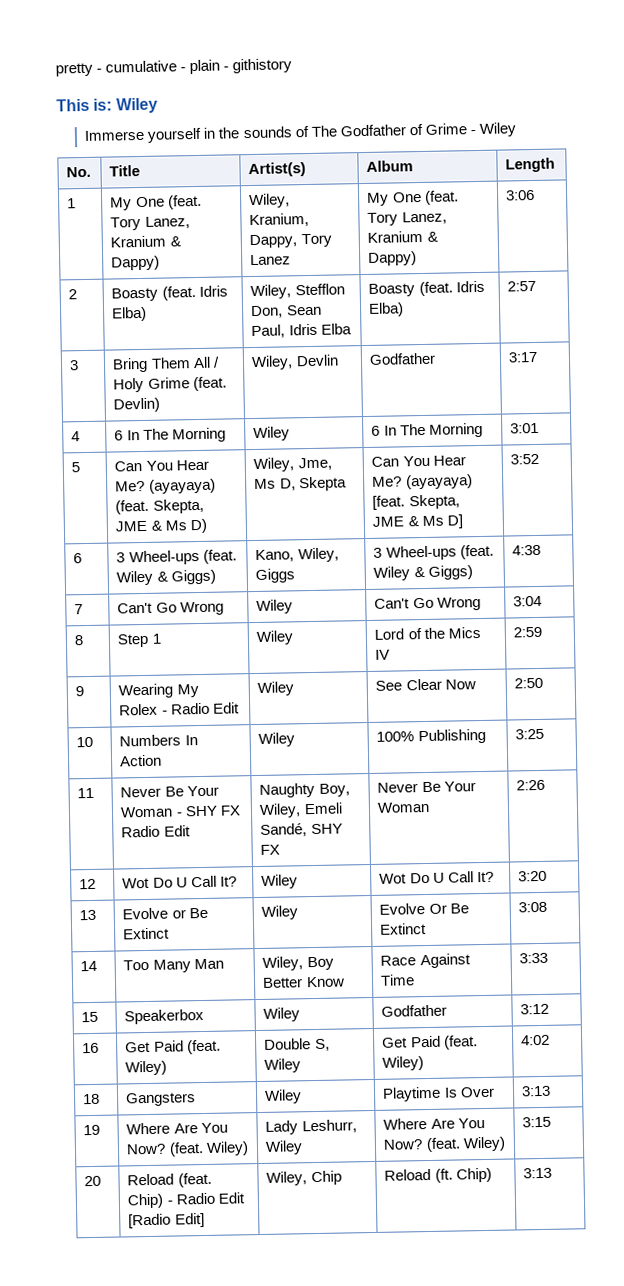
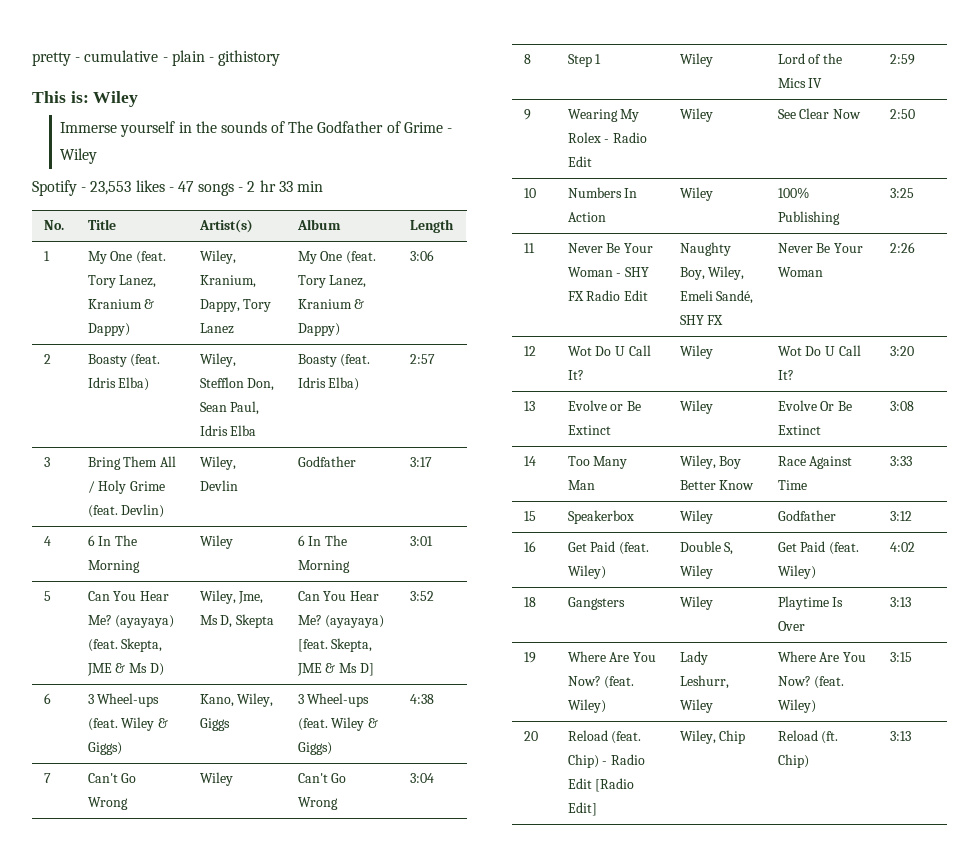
(517, 129) none -> [32,180,324,196] // Spotify - 23,553 likes - 47 songs - 2 hr 33 min

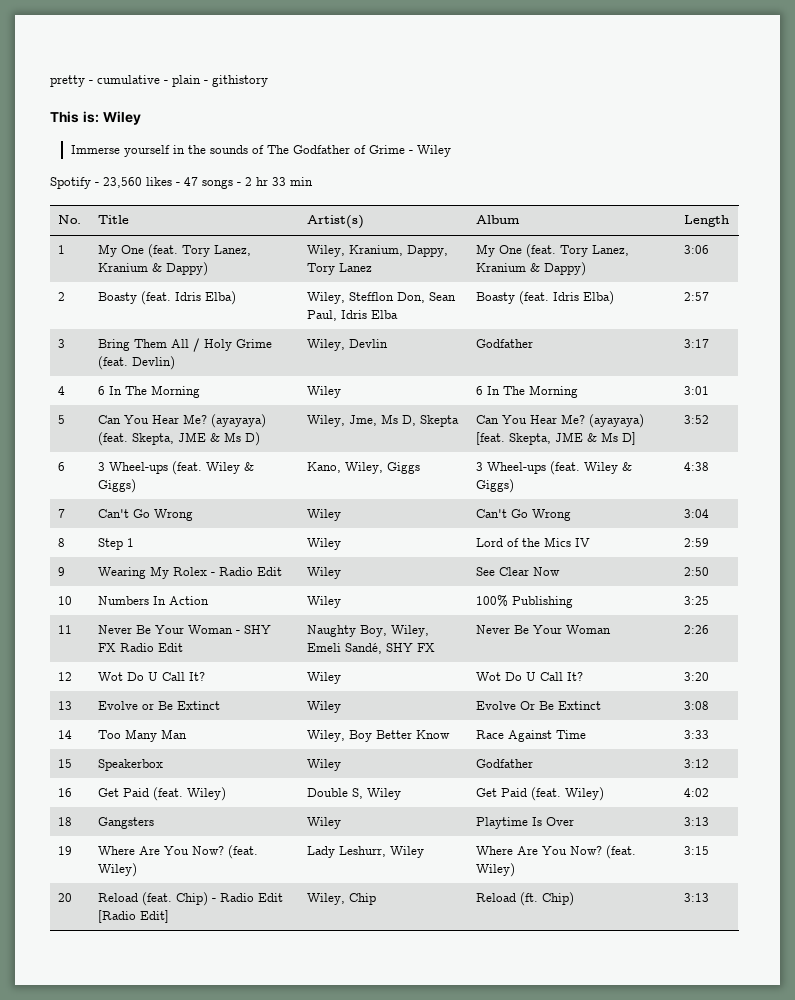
[90,181,132,195] 23,553 -> [103,177,142,188] 23,560

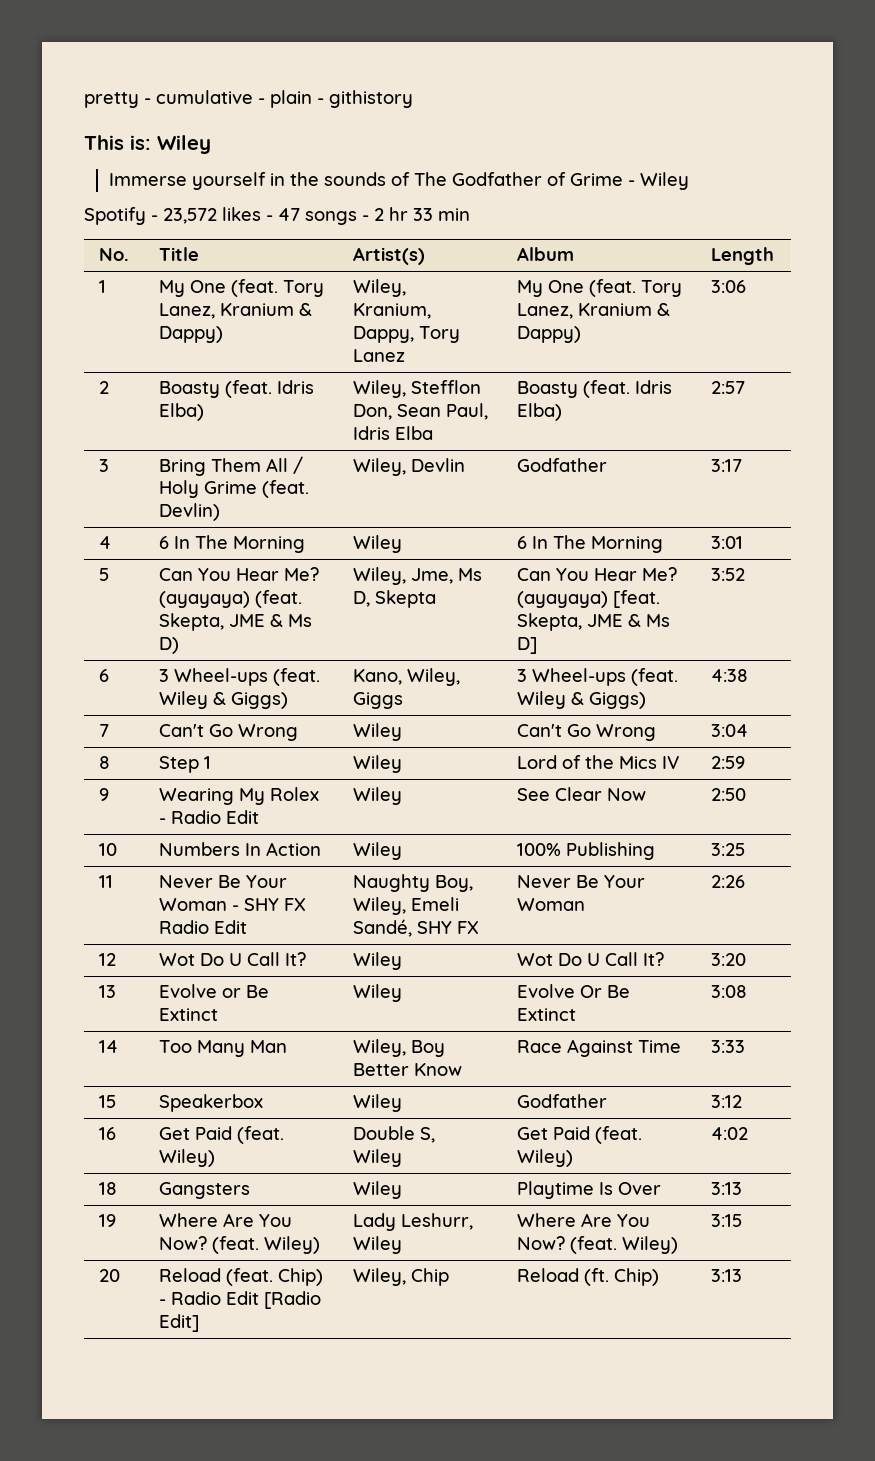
[103,177,142,188] 23,560 -> [163,208,217,224] 23,572

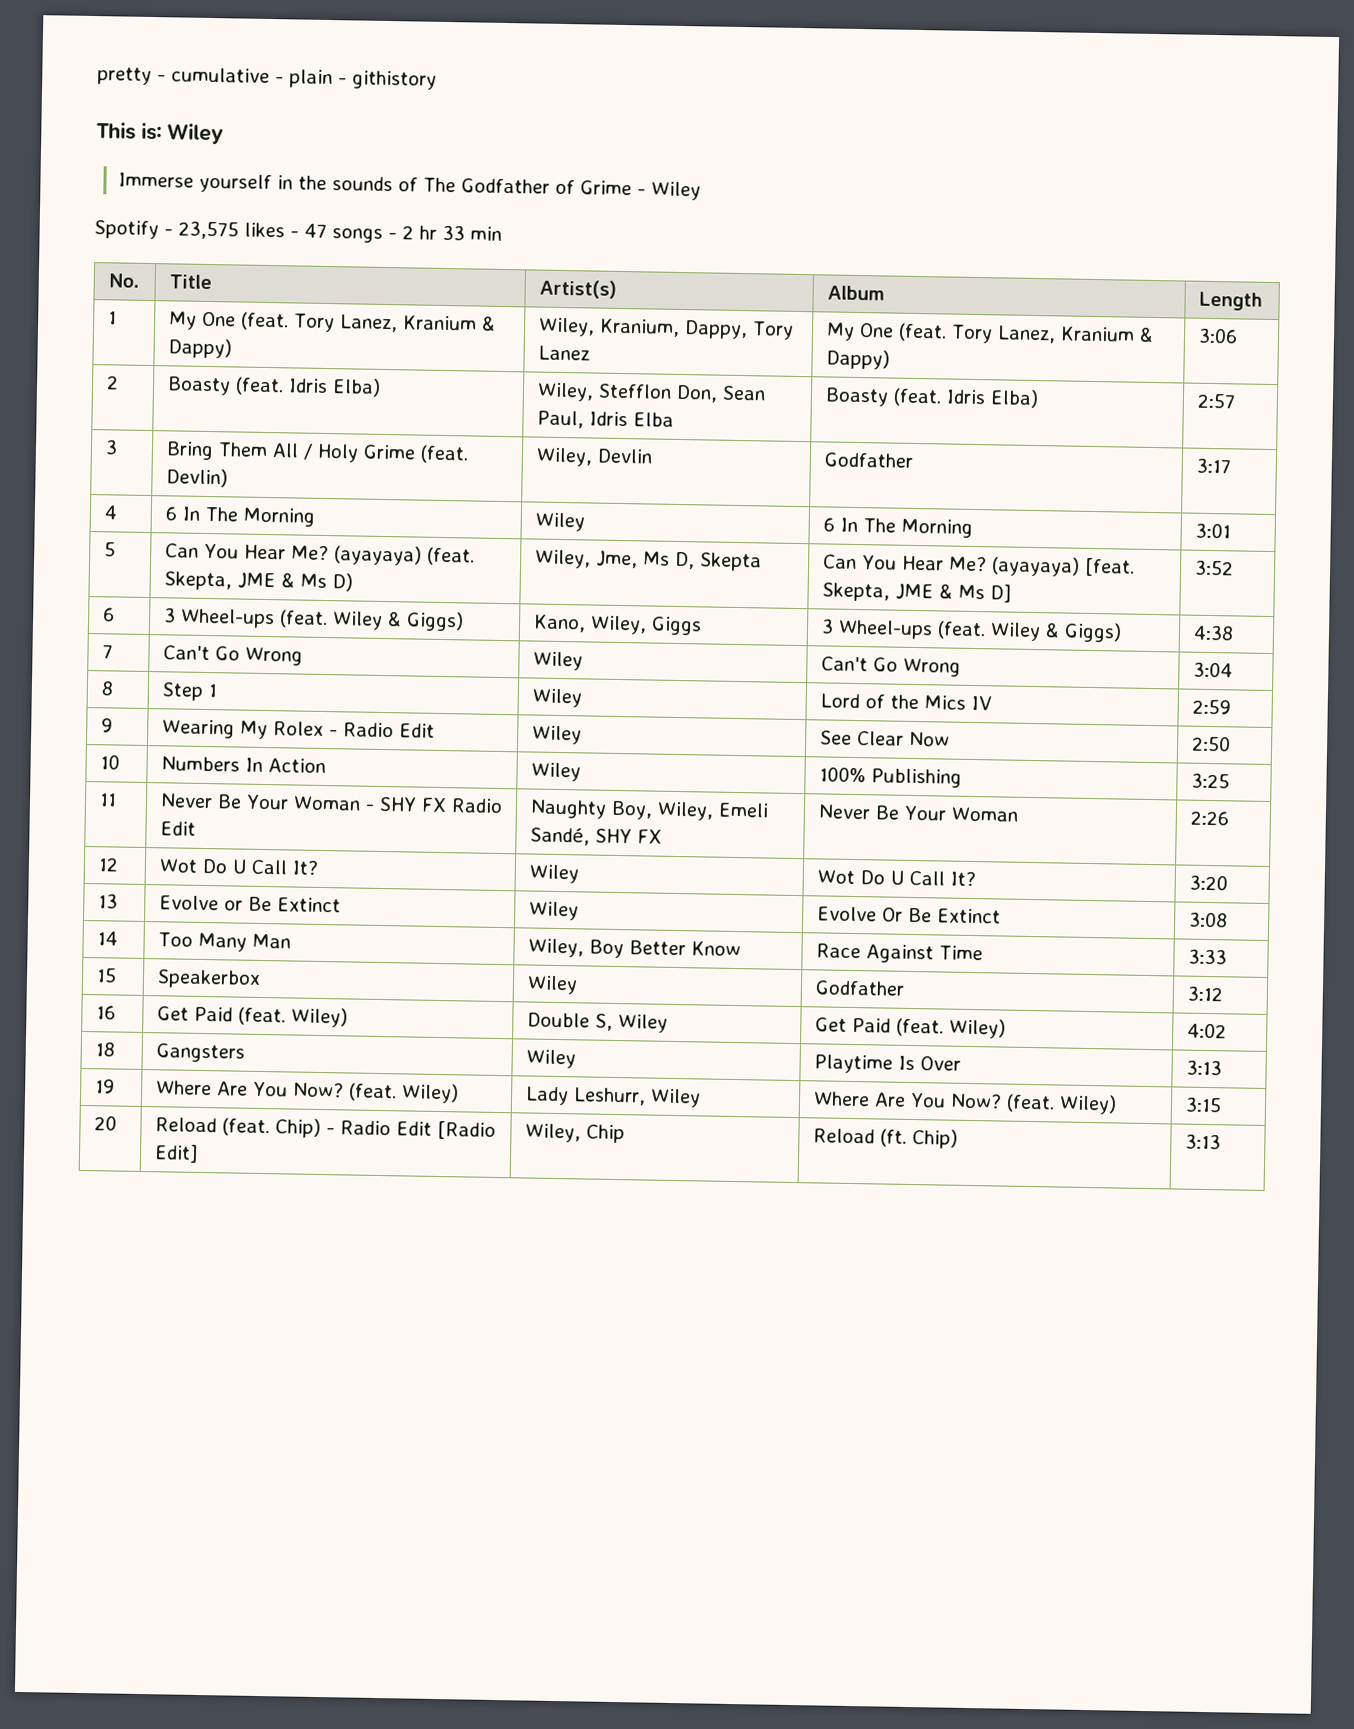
[163,208,217,224] 23,572 -> [178,220,239,240] 23,575

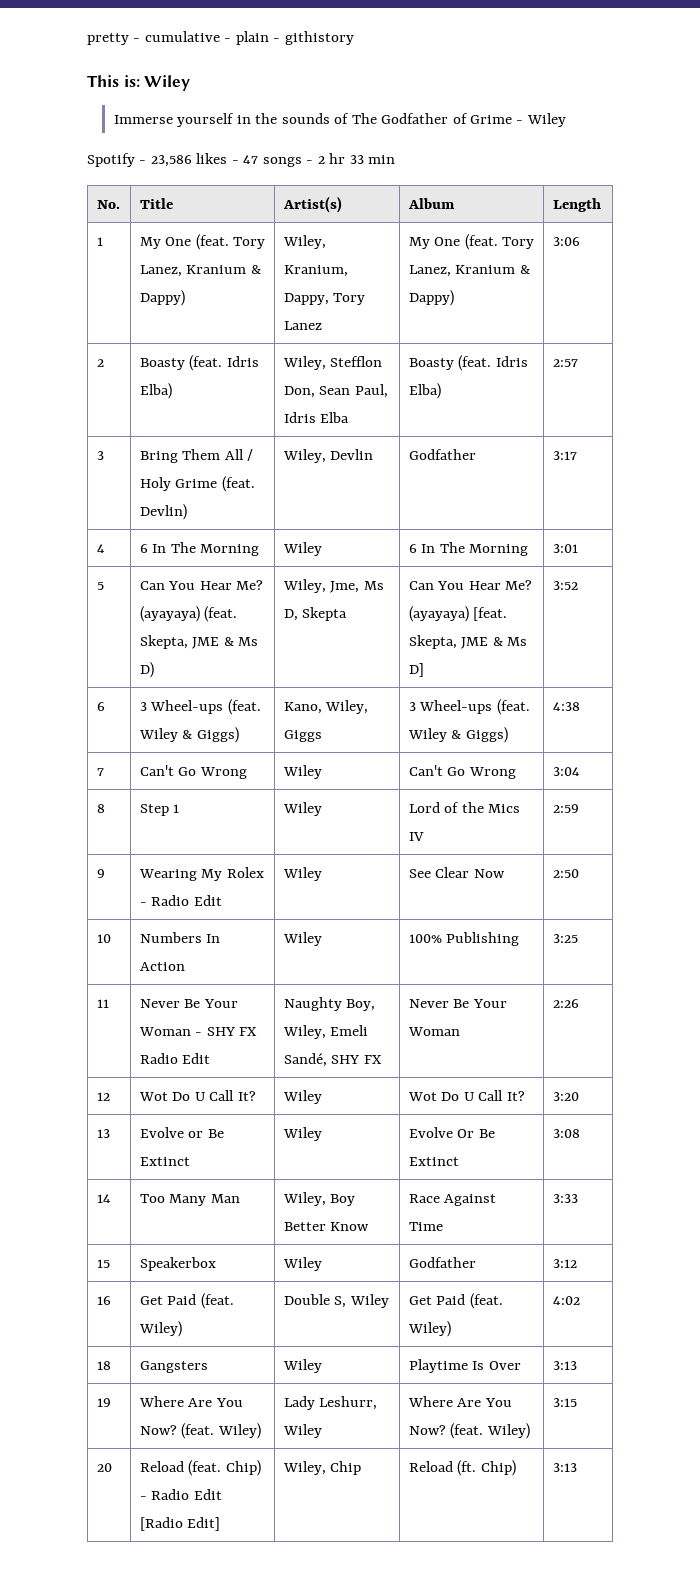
[178,220,239,240] 23,575 -> [150,155,192,167] 23,586

